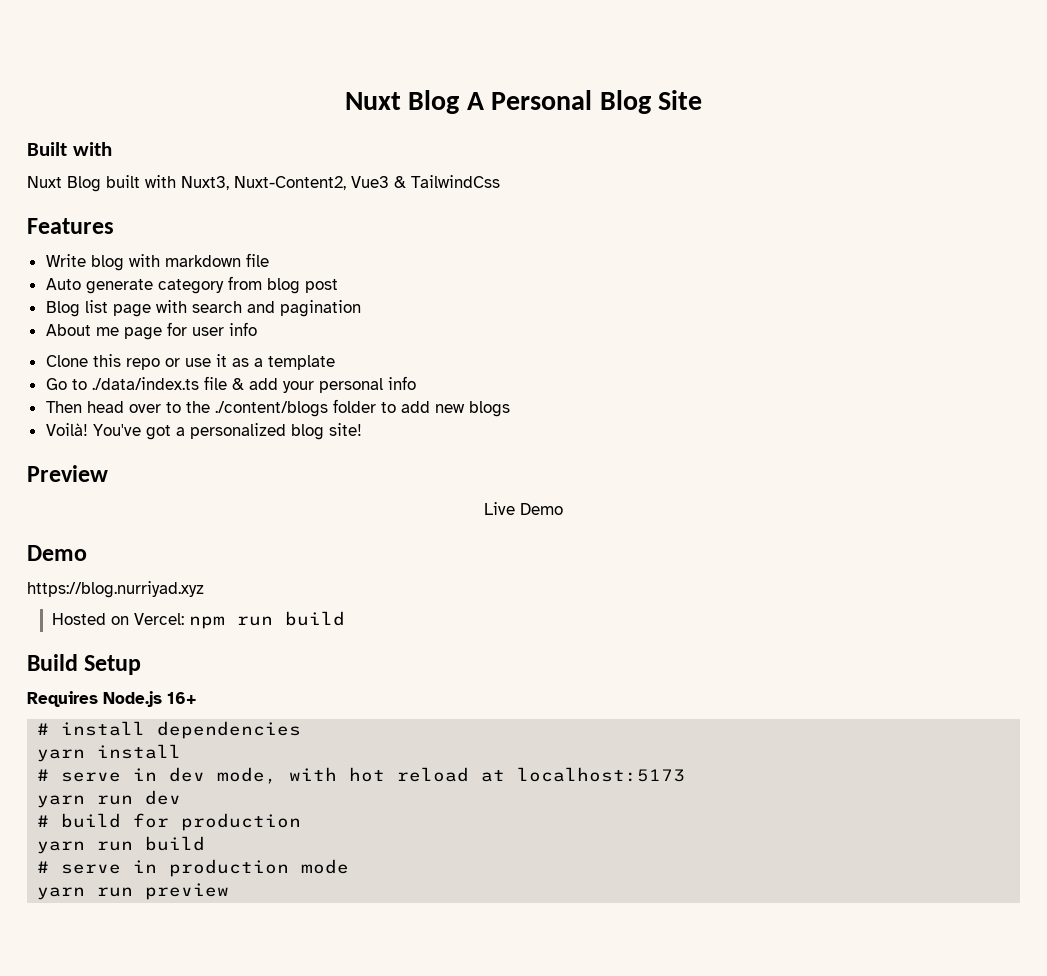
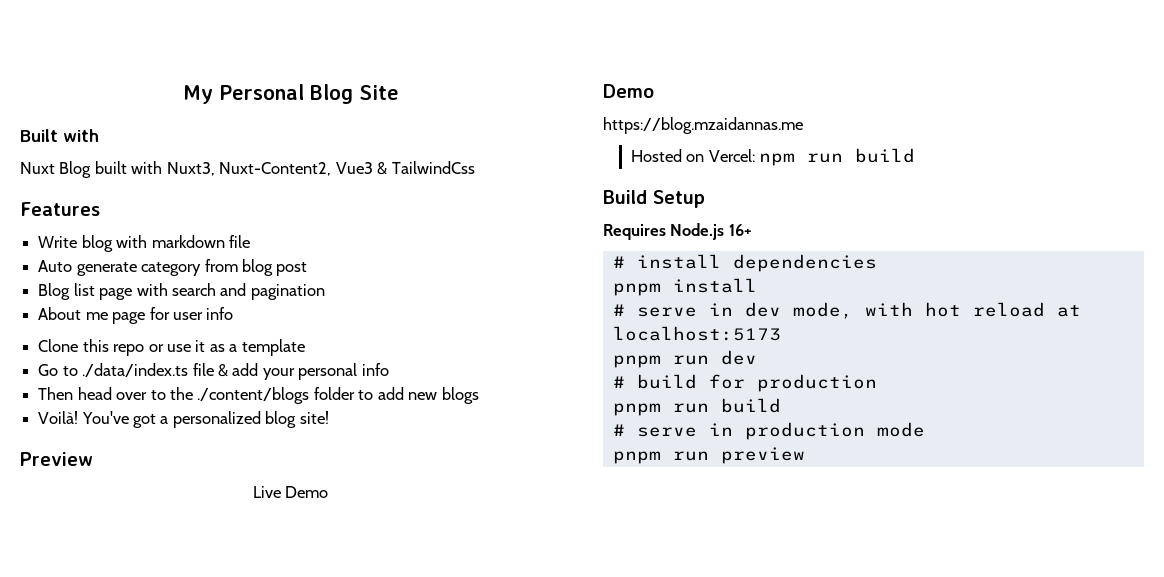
[344,90,484,114] Nuxt Blog A -> [182,85,213,104] My
[27,581,204,598] https://blog.nurriyad.xyz -> [603,117,803,134] https://blog.mzaidannas.me
[37,749,86,762] yarn -> [612,283,661,296] pnpm
[37,795,86,808] yarn -> [612,355,661,368] pnpm
[37,841,86,854] yarn -> [612,403,661,416] pnpm
[37,887,86,900] yarn -> [612,451,661,464] pnpm

